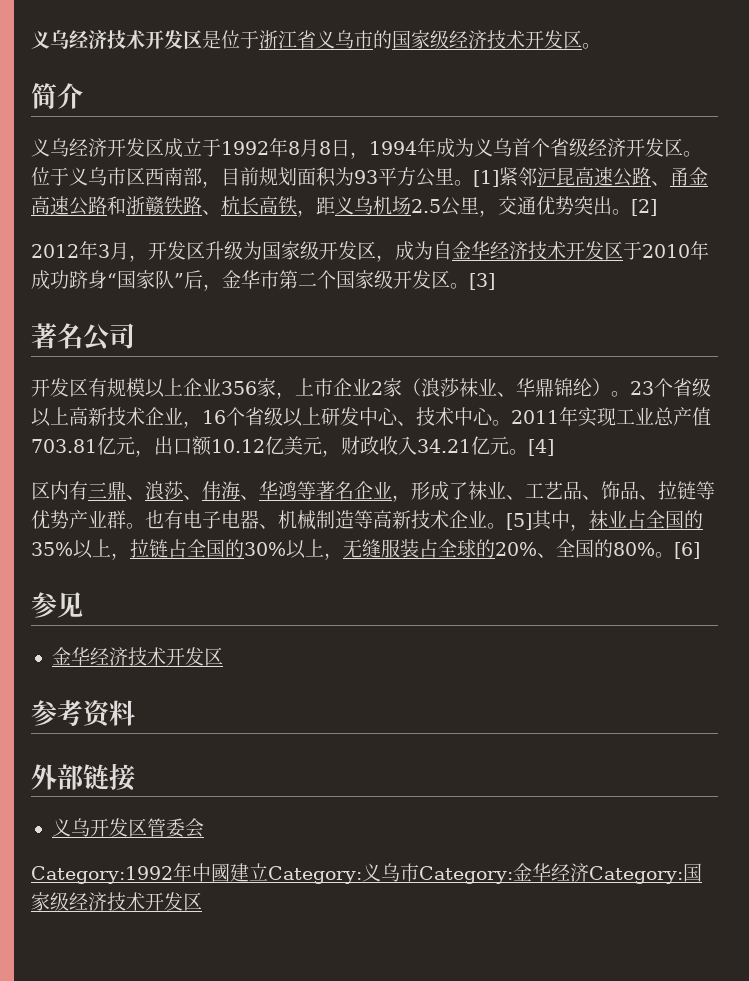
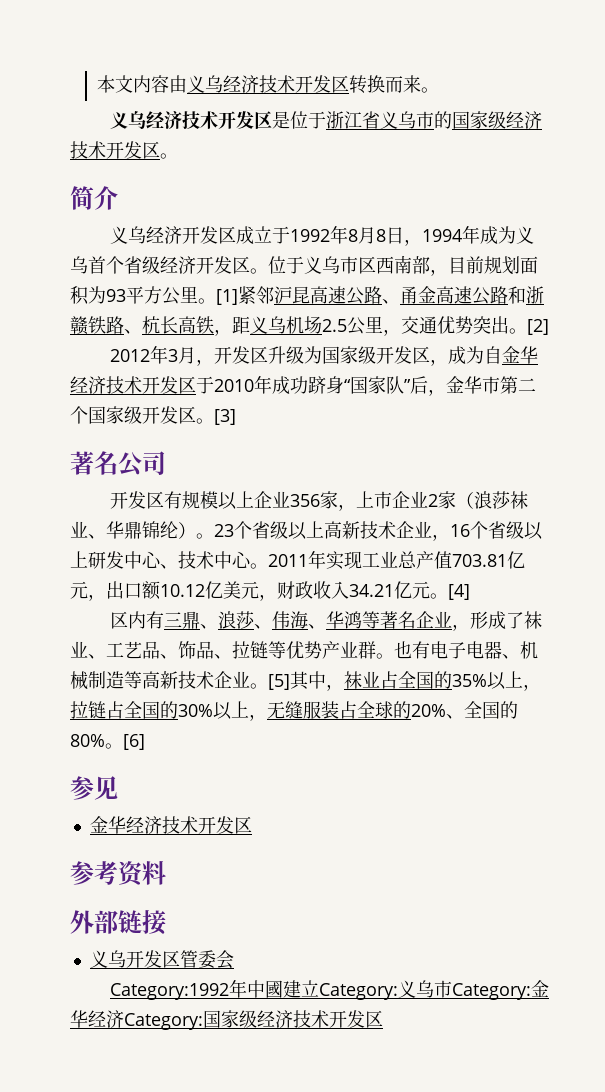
(31, 40) none -> [97,75,440,94] 本文内容由义乌经济技术开发区转换而来。 //

